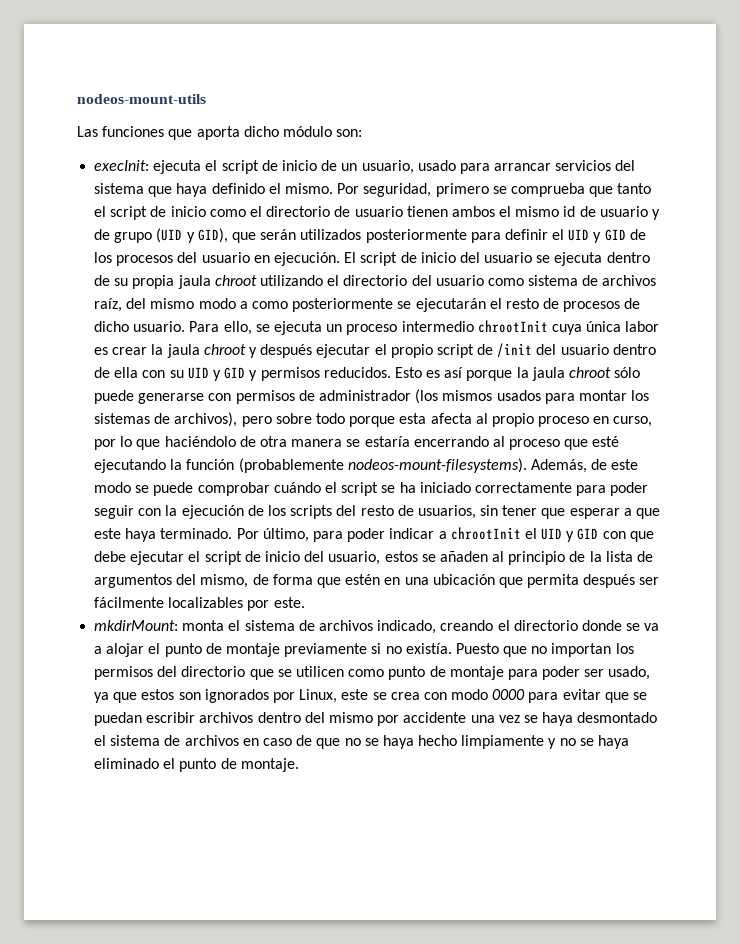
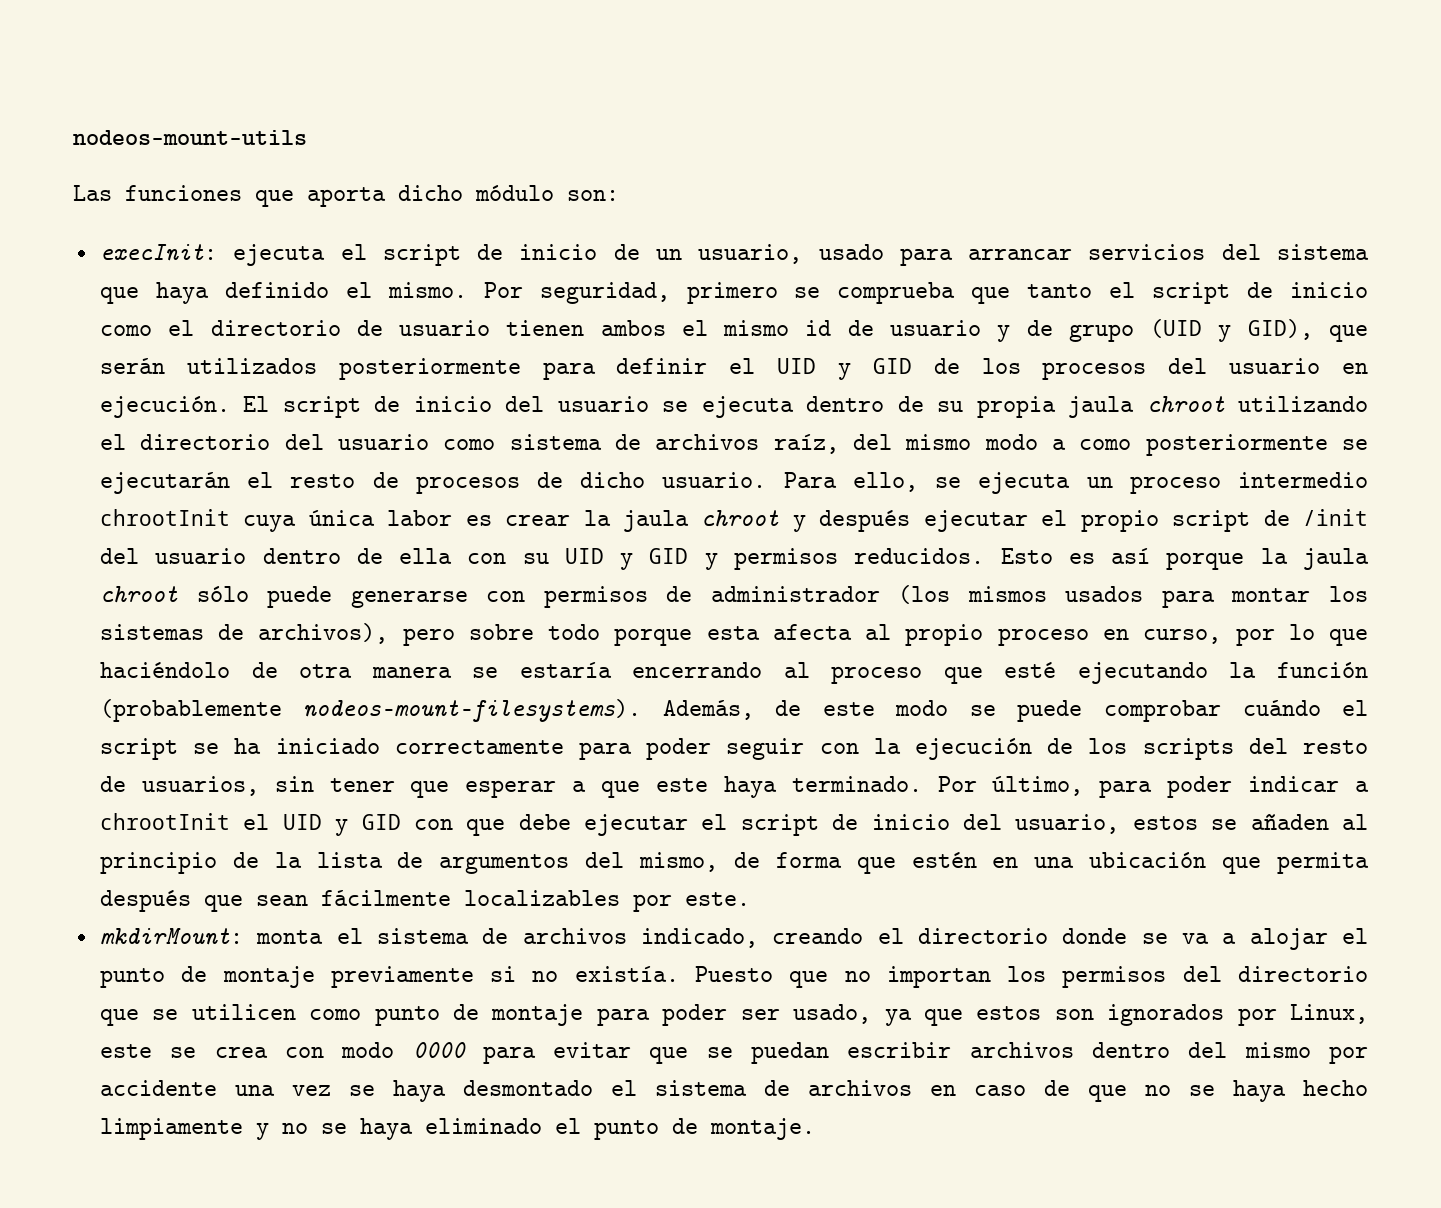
[639,577,660,585] ser -> [203,895,308,912] que sean

